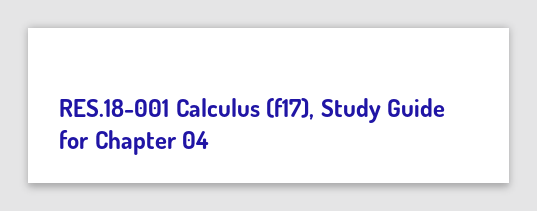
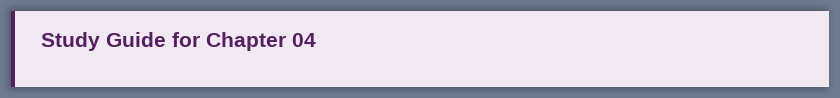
[59,98,315,120] RES.18-001 Calculus (f17), -> (41, 41) none

